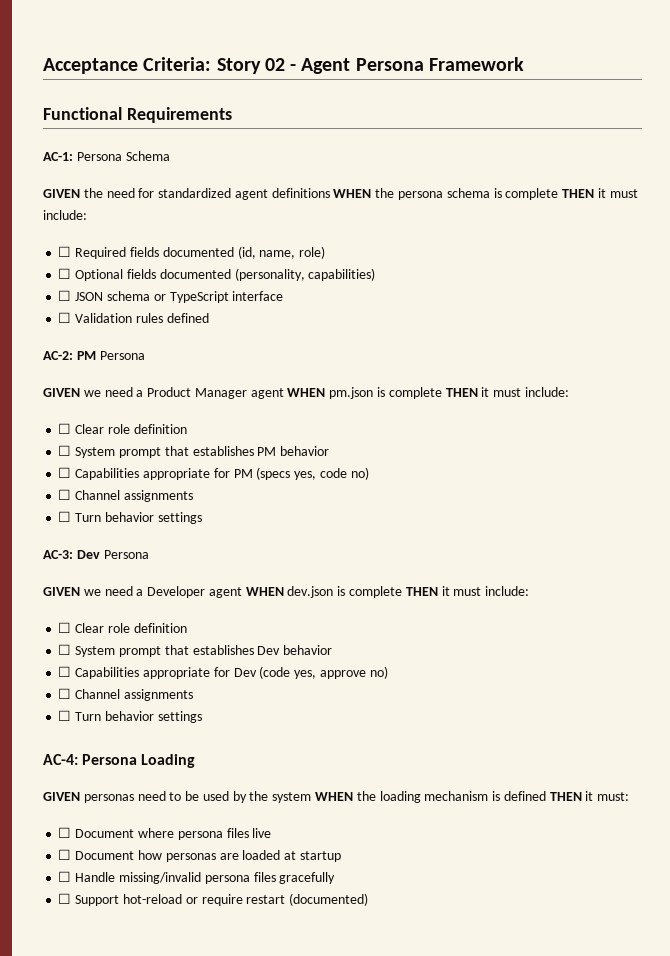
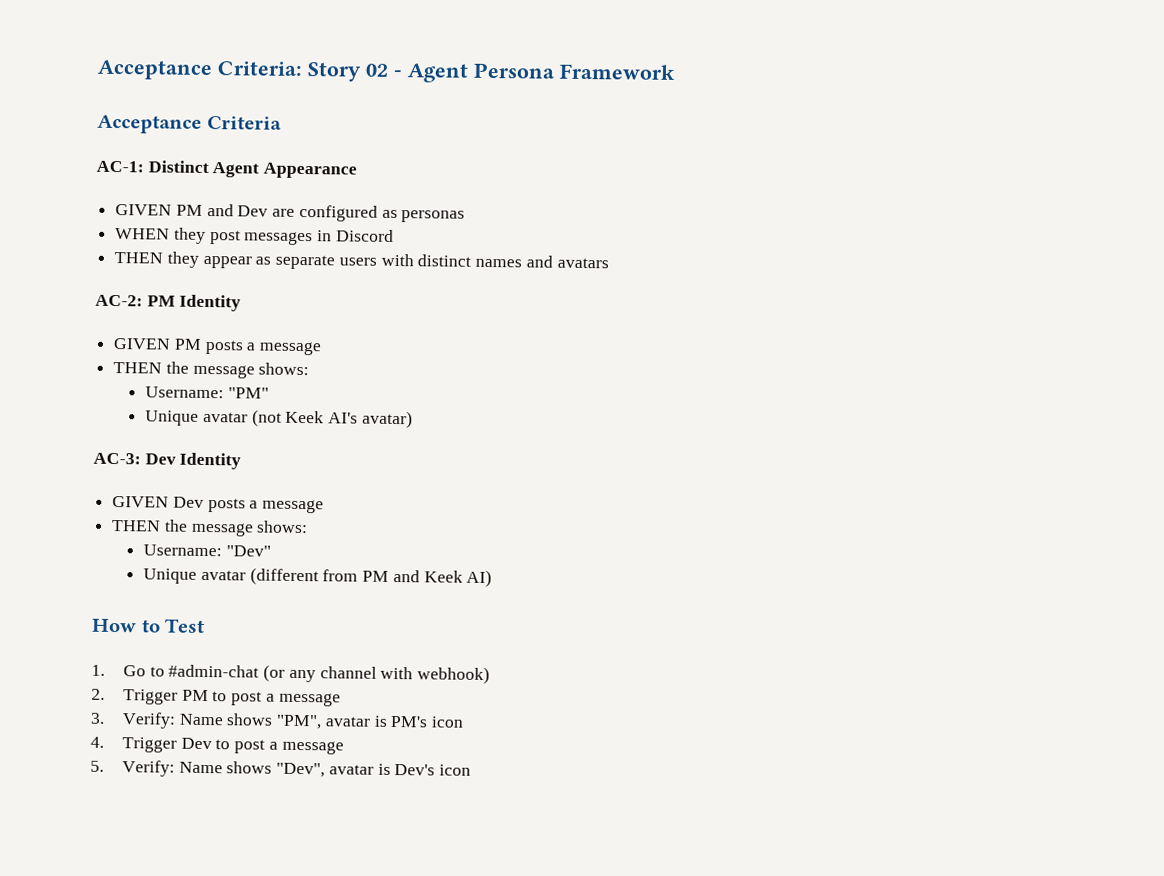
[43,107,232,123] Functional Requirements -> [97,114,282,134] Acceptance Criteria
[76,151,170,161] [43,188,638,200] [43,210,87,220] [58,246,326,259] [58,268,376,281] [58,290,284,303] [58,312,209,323] Persona Schema // GIVEN the need for standardized agent definitions WHEN the persona schema is complete THEN it must include: // ☐ Required fields documented (id, name, role) // ☐ Optional fields documented (personality, capabilities) // ☐ JSON schema or TypeScript interface // ☐ Validation rules defined -> [147,160,358,179] [115,203,466,223] [115,227,394,246] [114,251,609,270] Distinct Agent Appearance // GIVEN PM and Dev are configured as personas // WHEN they post messages in Discord // THEN they appear as separate users with distinct names and avatars
[99,351,145,360] [43,387,569,399] [58,423,187,434] [58,445,330,458] [58,467,369,480] [58,489,193,502] [58,511,202,524] Persona // GIVEN we need a Product Manager agent WHEN pm.json is complete THEN it must include: // ☐ Clear role definition // ☐ System prompt that establishes PM behavior // ☐ Capabilities appropriate for PM (specs yes, code no) // ☐ Channel assignments // ☐ Turn behavior settings -> [179,294,242,312] [113,338,323,356] [113,361,310,379] [145,386,269,399] [145,409,413,429] Identity // GIVEN PM posts a message // THEN the message shows: // Username: "PM" // Unique avatar (not Keek AI's avatar)
[103,550,149,559] [43,586,530,598] [58,622,187,633] [58,644,333,657] [58,666,388,679] [58,688,193,701] [58,710,202,723] [43,754,196,768] [43,791,630,803] [58,827,272,840] [58,849,341,862] [58,871,336,884] [58,893,369,906] Persona // GIVEN we need a Developer agent WHEN dev.json is complete THEN it must include: // ☐ Clear role definition // ☐ System prompt that establishes Dev behavior // ☐ Capabilities appropriate for Dev (code yes, approve no) // ☐ Channel assignments // ☐ Turn behavior settings // AC-4: Persona Loading // GIVEN personas need to be used by the system WHEN the loading mechanism is defined THEN it must: // ☐ Document where persona files live // ☐ Document how personas are loaded at startup // ☐ Handle missing/invalid persona files gracefully // ☐ Support hot-reload or require restart (documented) -> [179,452,242,470] [112,496,325,514] [111,519,309,537] [143,544,271,557] [143,567,493,588] [91,618,206,633] [91,664,491,685] [91,688,341,707] [90,712,465,730] [90,736,344,755] [90,760,472,778] Identity // GIVEN Dev posts a message // THEN the message shows: // Username: "Dev" // Unique avatar (different from PM and Keek AI) // How to Test // 1. Go to #admin-chat (or any channel with webhook) // 2. Trigger PM to post a message // 3. Verify: Name shows "PM", avatar is PM's icon // 4. Trigger Dev to post a message // 5. Verify: Name shows "Dev", avatar is Dev's icon

